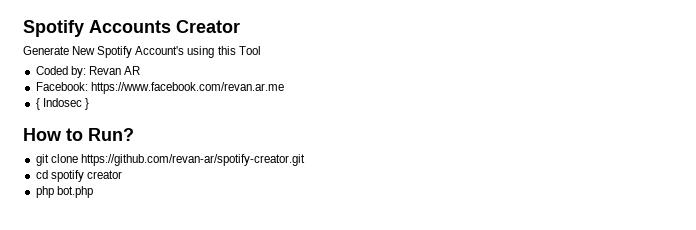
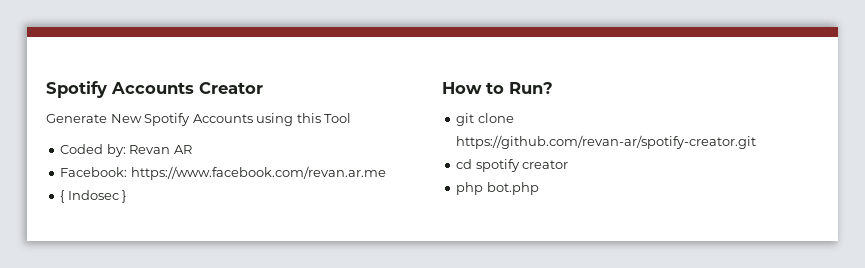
[135,46,185,55] Account's -> [192,114,253,123] Accounts

